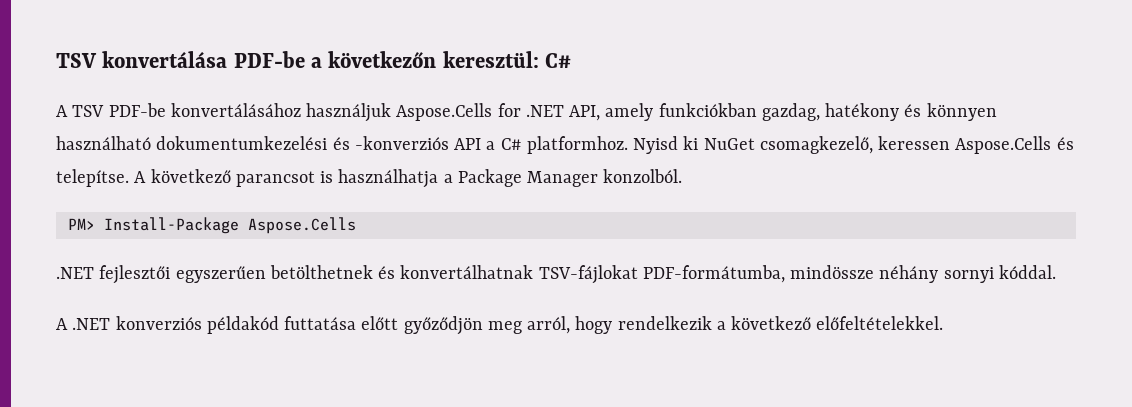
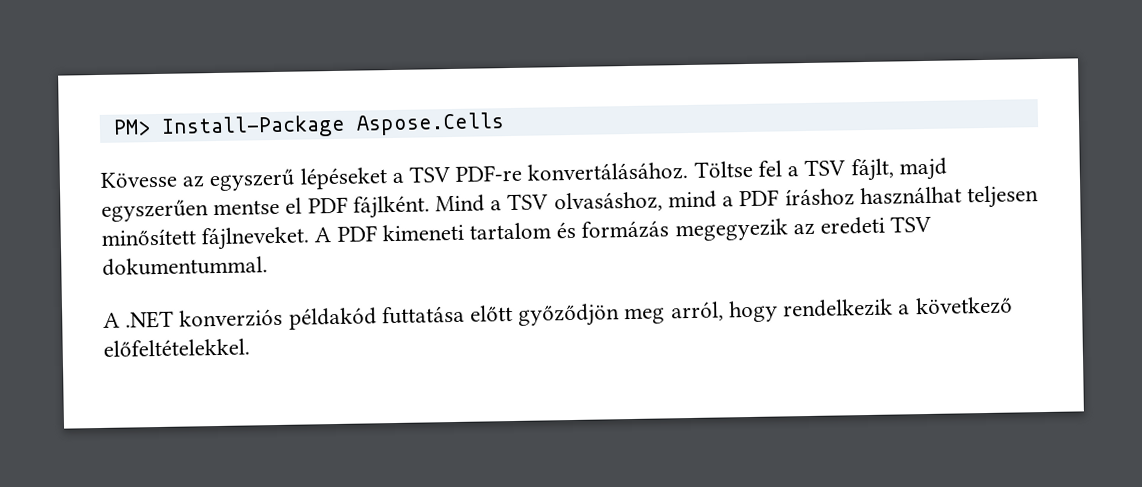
[56,51,572,68] [56,103,997,122] [56,136,1074,154] [56,169,683,188] [67,217,356,234] [56,265,1056,284] TSV konvertálása PDF-be a következőn keresztül: C# // A TSV PDF-be konvertálásához használjuk Aspose.Cells for .NET API, amely funkciókban gazdag, hatékony és könnyen használható dokumentumkezelési és -konverziós API a C# platformhoz. Nyisd ki NuGet csomagkezelő, keressen Aspose.Cells és telepítse. A következő parancsot is használhatja a Package Manager konzolból. // PM> Install-Package Aspose.Cells // .NET fejlesztői egyszerűen betölthetnek és konvertálhatnak TSV-fájlokat PDF-formátumba, mindössze néhány sornyi kóddal. -> [112,112,505,139] [100,157,947,192] [101,185,1039,222] [101,215,932,251] [102,256,268,276] PM> Install-Package Aspose.Cells // Kövesse az egyszerű lépéseket a TSV PDF-re konvertálásához. Töltse fel a TSV fájlt, majd egyszerűen mentse el PDF fájlként. Mind a TSV olvasáshoz, mind a PDF íráshoz használhat teljesen minősített fájlneveket. A PDF kimeneti tartalom és formázás megegyezik az eredeti TSV dokumentummal.

